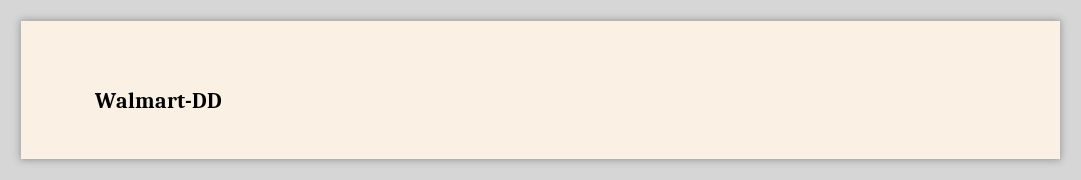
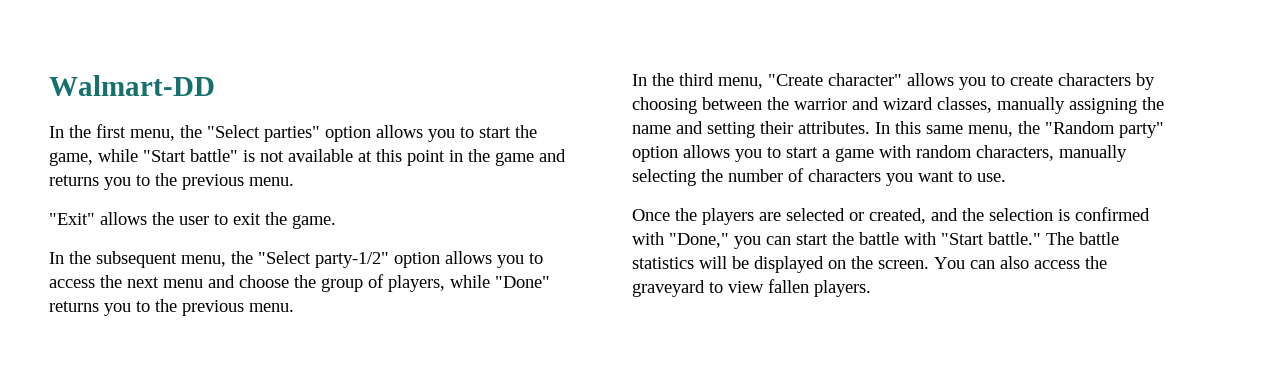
(222, 100) none -> [49,124,537,142] [49,149,566,166] [49,173,294,190] [49,212,336,229] [49,251,543,268] [49,274,550,292] [49,299,294,316] [632,73,1155,90] [632,97,1164,114] [632,121,1164,138] [632,145,1127,162] [632,168,1006,186] [632,207,1150,225] [632,232,1119,249] [632,256,1107,273] [632,279,871,297] // In the first menu, the "Select parties" option allows you to start the game, while "Start battle" is not available at this point in the game and returns you to the previous menu. // "Exit" allows the user to exit the game. // In the subsequent menu, the "Select party-1/2" option allows you to access the next menu and choose the group of players, while "Done" returns you to the previous menu. // In the third menu, "Create character" allows you to create characters by choosing between the warrior and wizard classes, manually assigning the name and setting their attributes. In this same menu, the "Random party" option allows you to start a game with random characters, manually selecting the number of characters you want to use. // Once the players are selected or created, and the selection is confirmed with "Done," you can start the battle with "Start battle." The battle statistics will be displayed on the screen. You can also access the graveyard to view fallen players.

